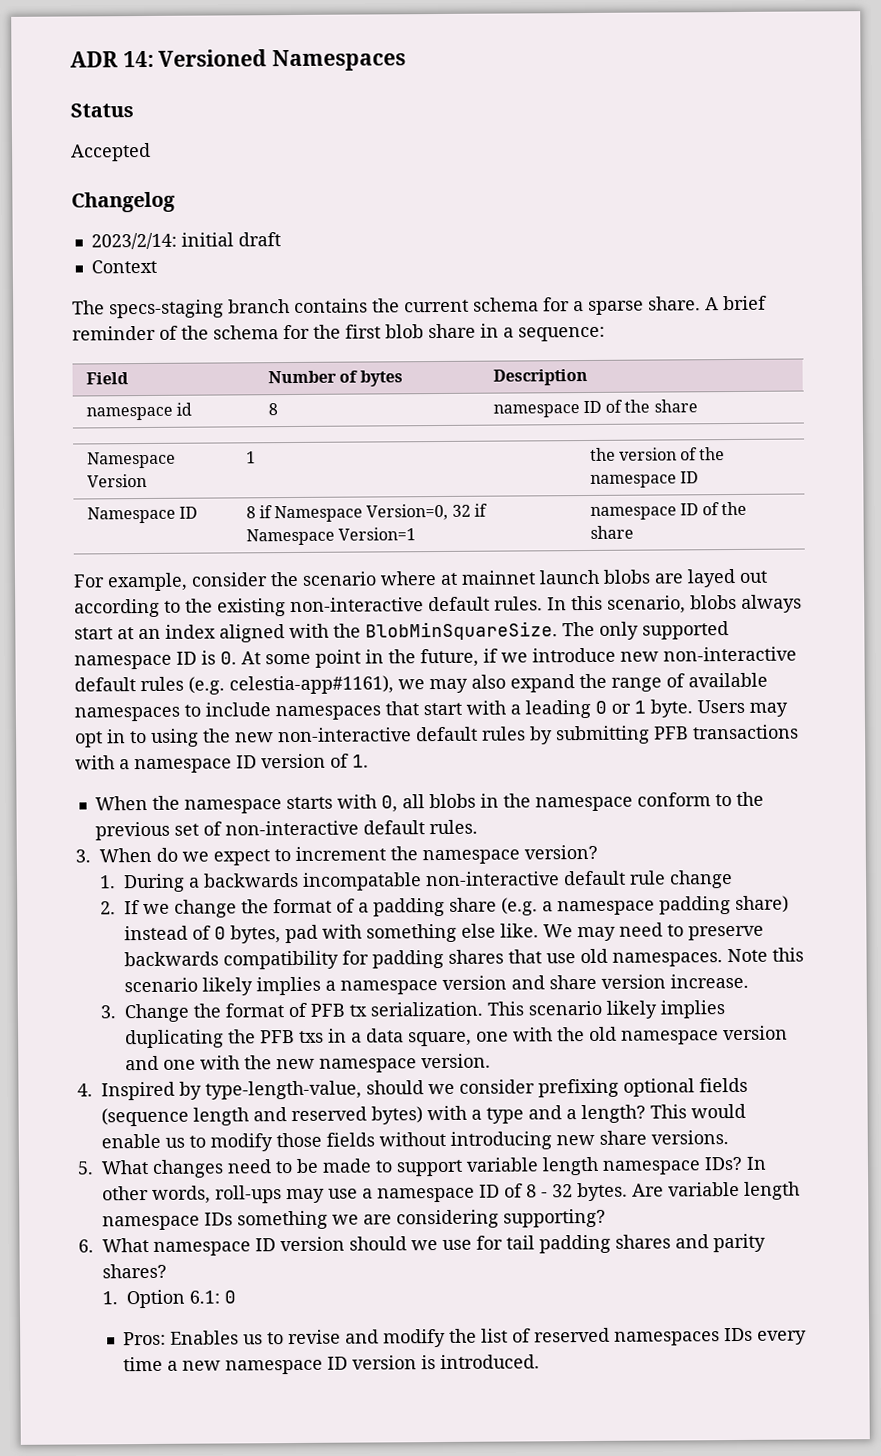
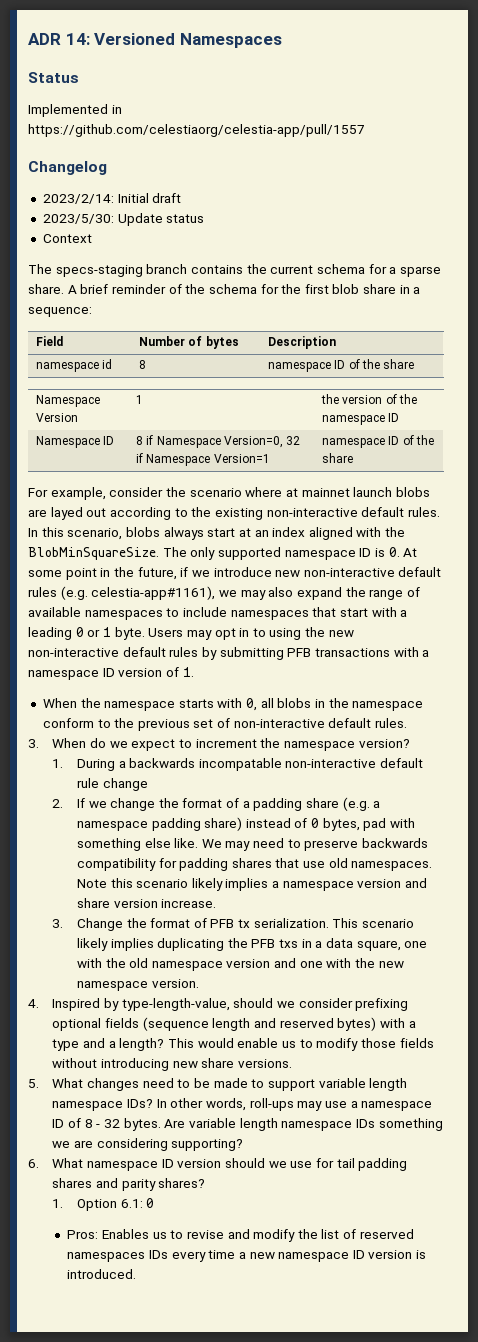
[71,142,151,162] Accepted -> [28,104,122,117] [28,124,365,137] Implemented in https://github.com/celestiaorg/celestia-app/pull/1557
[180,232,234,247] initial -> [117,193,149,203] Initial
(281, 239) none -> [42,213,205,226] // 2023/5/30: Update status

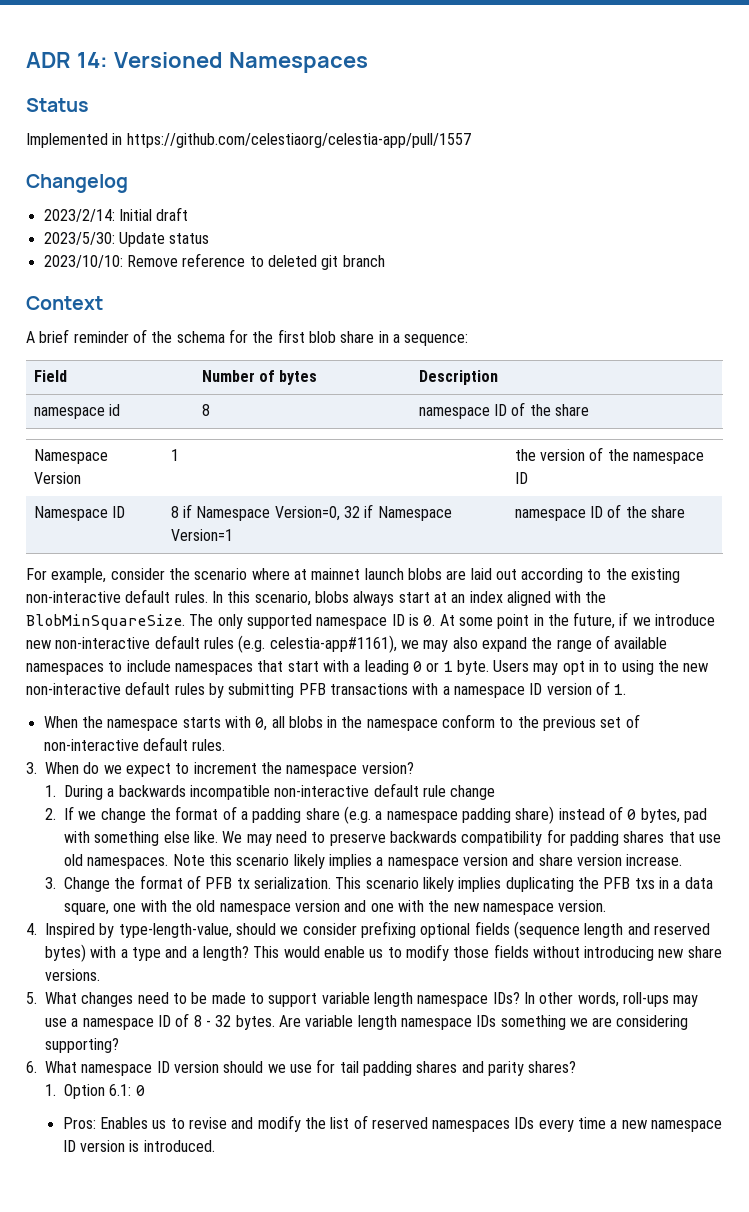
[42,234,92,243] [28,264,441,277] [28,284,64,294] Context // The specs-staging branch contains the current schema for a sparse share. -> [43,253,385,270] [26,296,103,310] 2023/10/10: Remove reference to deleted git branch // Context //
[50,507,83,520] layed -> [470,568,492,580] laid
[198,758,282,771] incompatable -> [190,785,271,800] incompatible

